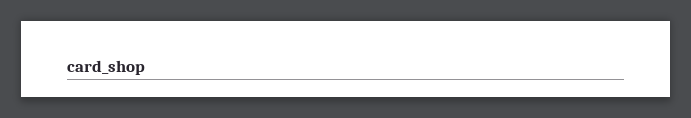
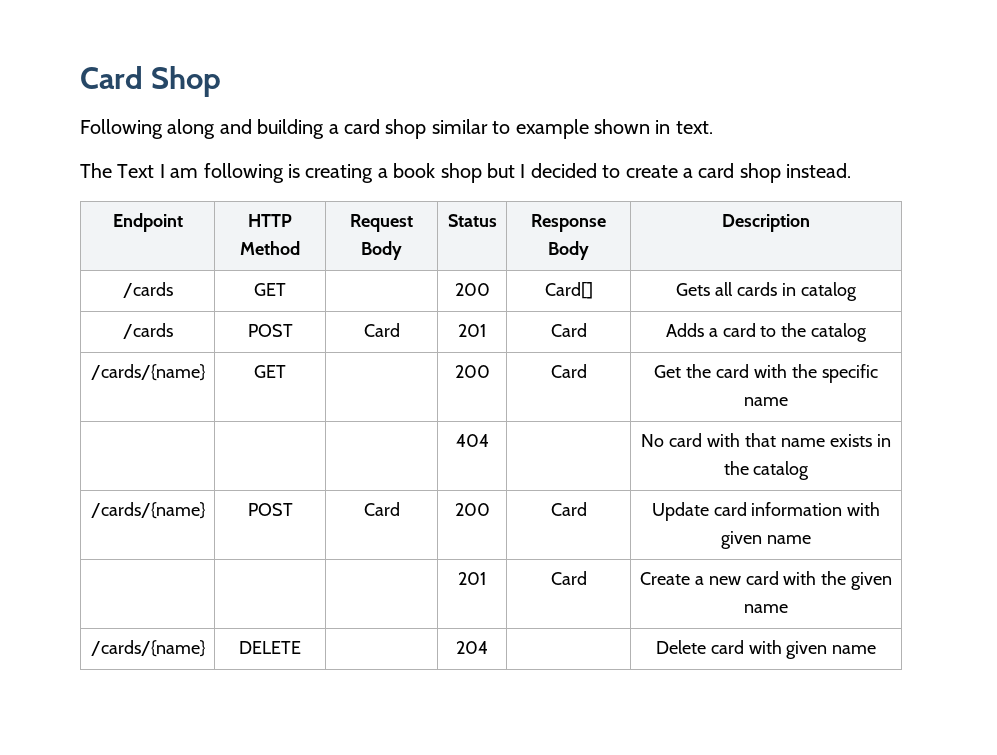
[67,60,145,75] card_shop -> [80,66,222,97] [80,119,713,139] [80,163,852,183] [112,213,183,232] [248,214,292,227] [240,241,300,255] [350,214,413,232] [361,241,402,260] [447,214,497,227] [531,214,606,232] [548,241,589,260] [722,214,810,232] [122,282,173,298] [254,283,286,296] [454,283,490,296] [544,282,593,299] [676,282,857,301] [122,323,173,339] [247,324,293,337] [363,323,400,337] [458,324,486,337] [550,323,587,337] [665,323,868,342] [90,364,206,381] [254,365,286,378] [454,365,490,378] [550,364,587,378] [654,364,878,383] [744,397,788,406] [455,434,489,447] [641,433,891,447] [723,461,810,480] [90,502,206,519] [247,503,293,516] [363,502,400,516] [454,503,490,516] [550,502,587,516] [651,502,881,521] [721,531,811,549] [458,572,486,585] [550,571,587,585] [639,571,893,590] [744,604,788,613] [90,640,206,657] [239,641,301,654] [456,641,488,654] [655,640,877,659] Card Shop // Following along and building a card shop similar to example shown in text. // The Text I am following is creating a book shop but I decided to create a card shop instead. // Endpoint | HTTP Method | Request Body | Status | Response Body | Description // /cards | GET | | 200 | Card[] | Gets all cards in catalog // /cards | POST | Card | 201 | Card | Adds a card to the catalog // /cards/{name} | GET | | 200 | Card | Get the card with the specific name // | | | 404 | | No card with that name exists in the catalog // /cards/{name} | POST | Card | 200 | Card | Update card information with given name // | | | 201 | Card | Create a new card with the given name // /cards/{name} | DELETE | | 204 | | Delete card with given name

